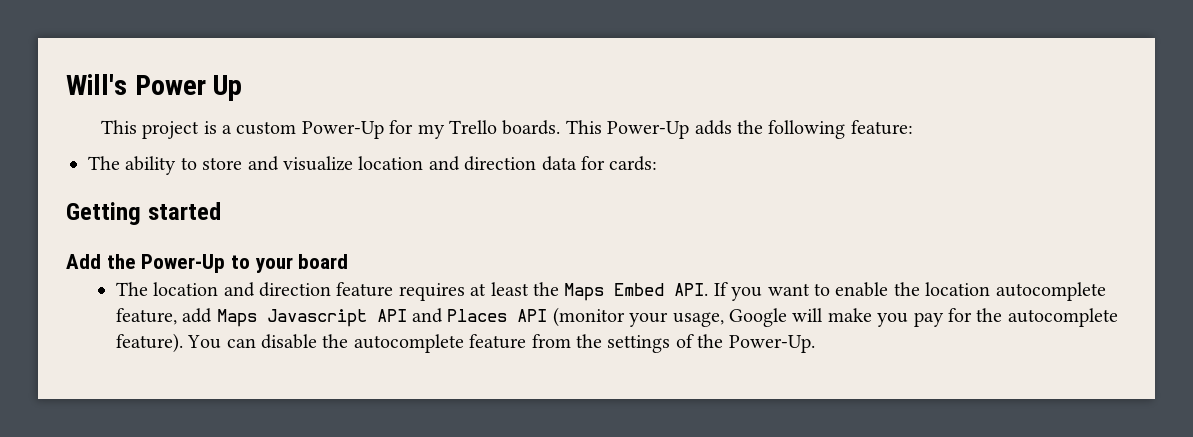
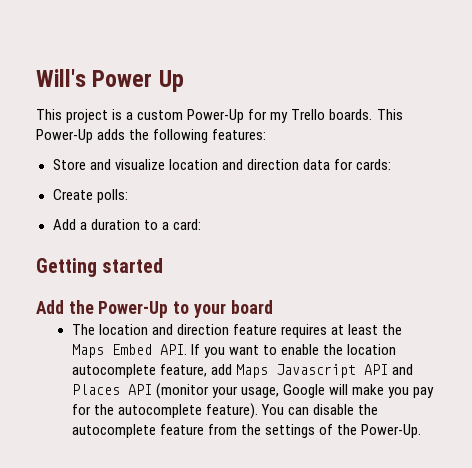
[850,120,913,135] [88,156,243,175] feature: // The ability to store -> [212,129,267,140] [52,159,86,170] features: // Store
(658, 163) none -> [52,189,128,203] [52,219,201,230] // Create polls: // Add a duration to a card:

